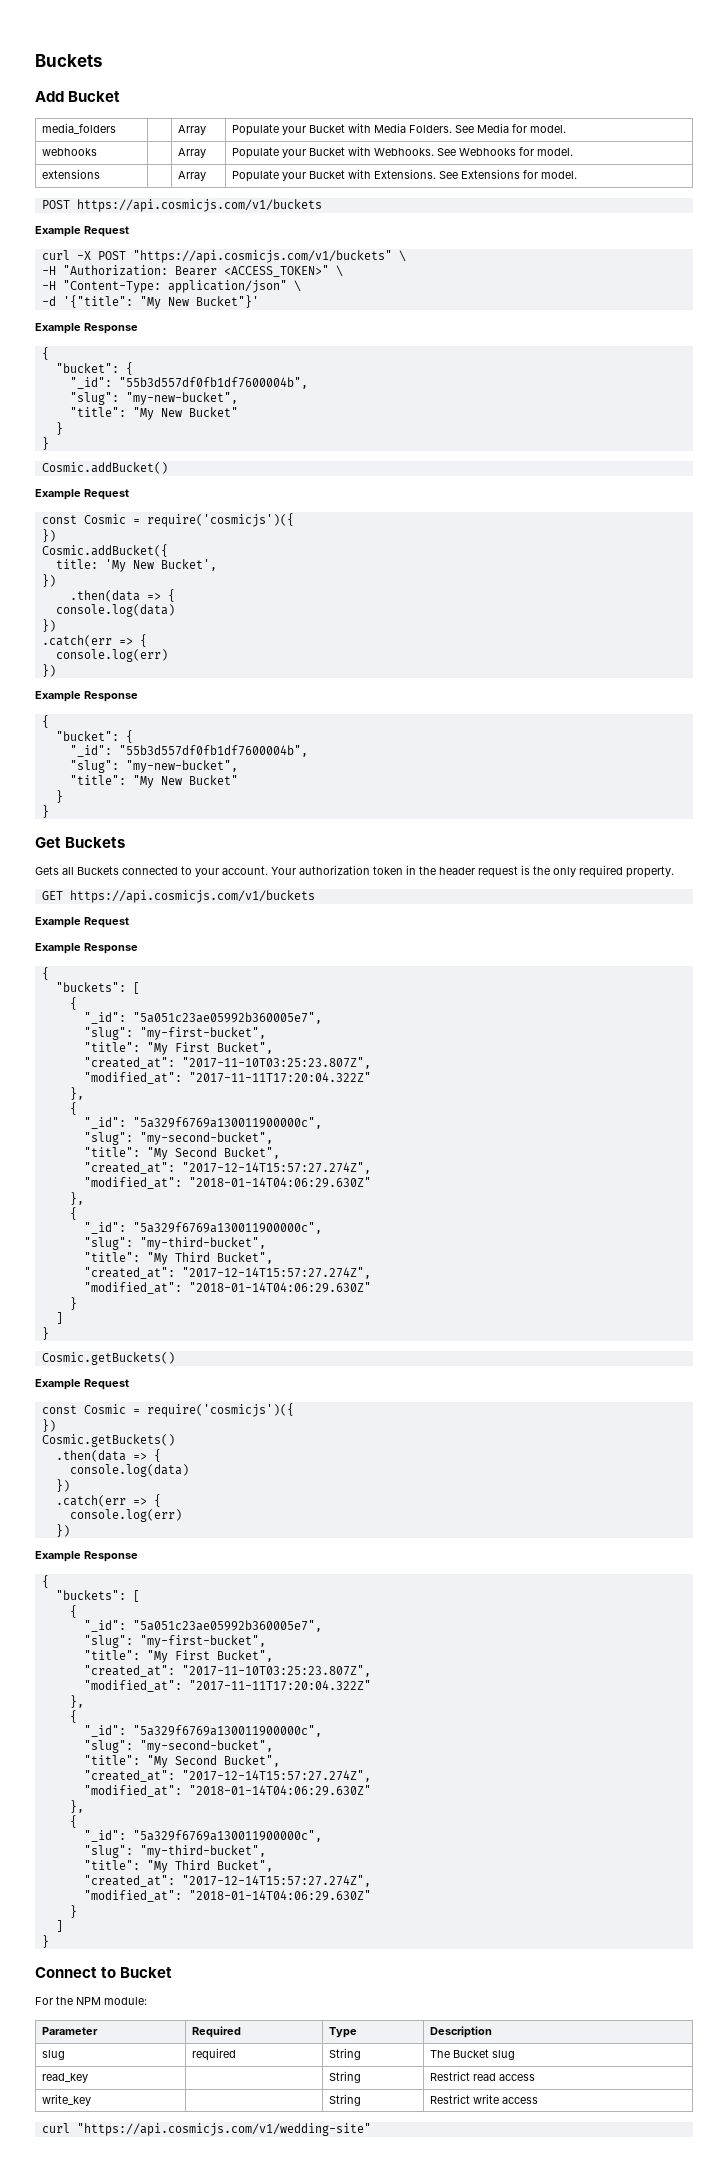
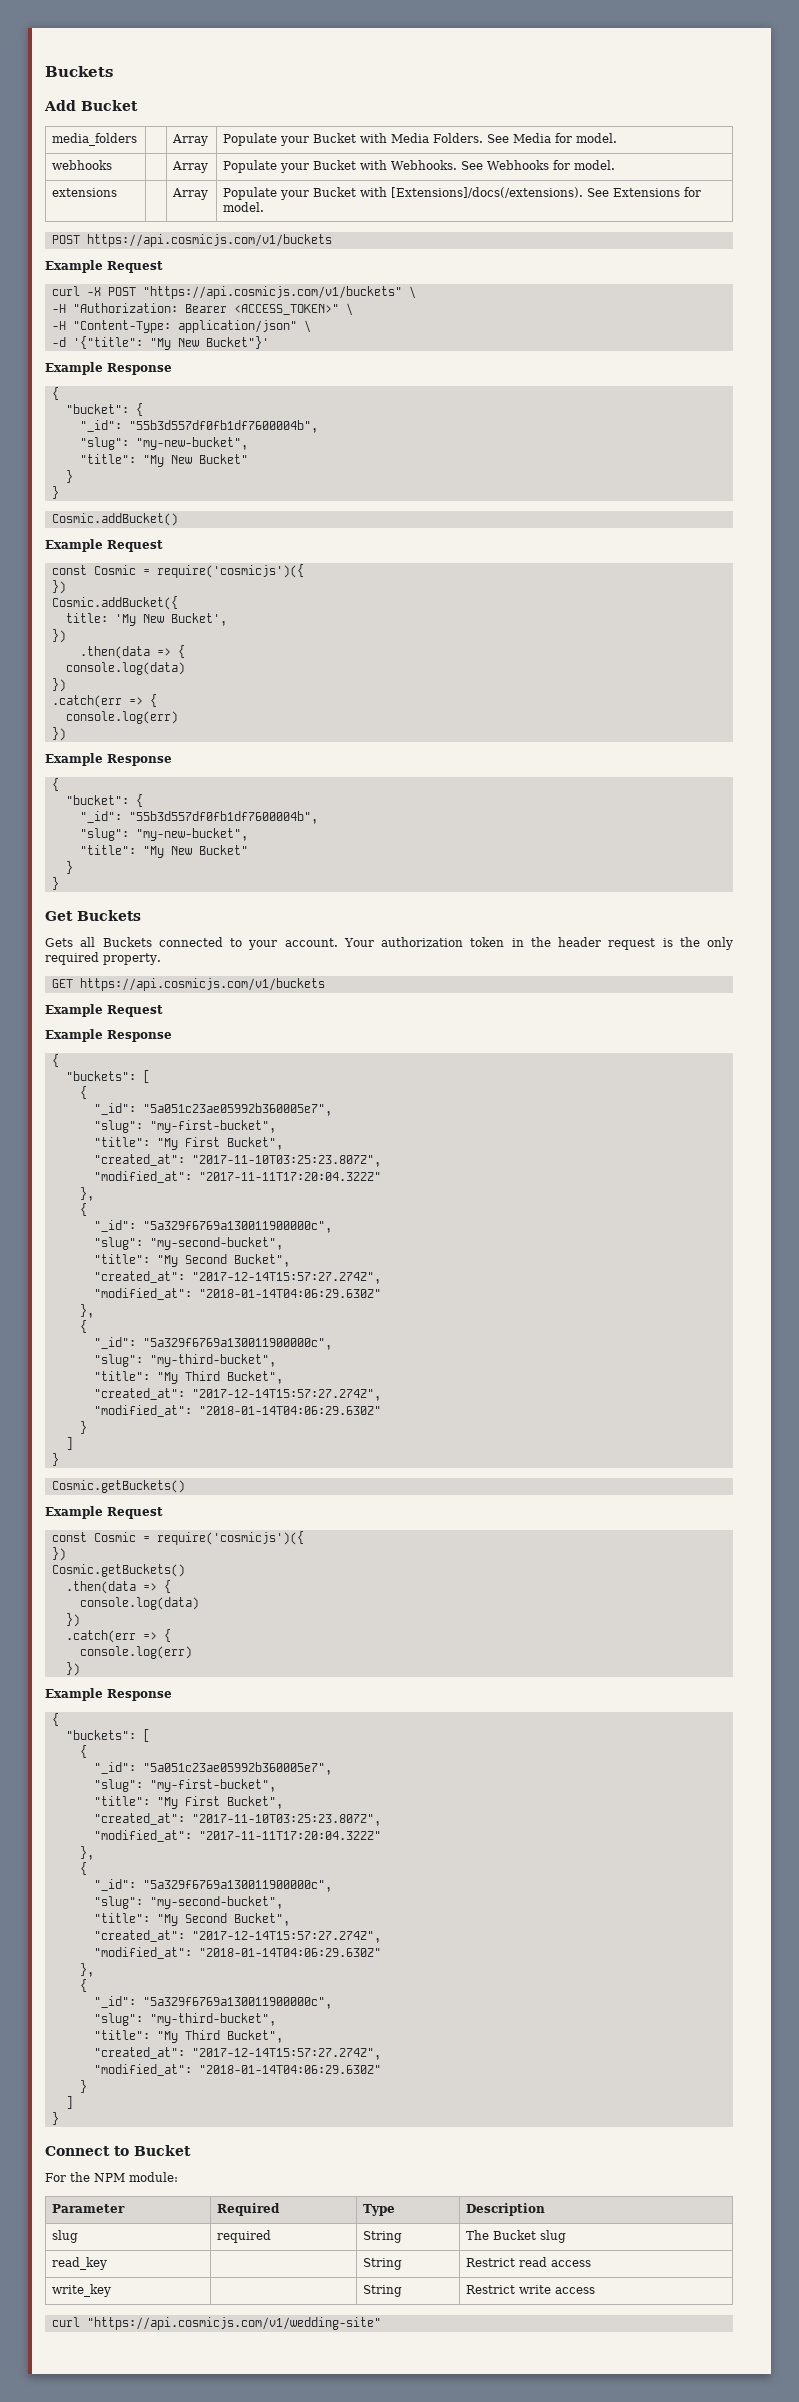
[373,169,436,179] Extensions. -> [391,187,584,198] [Extensions]/docs(/extensions).

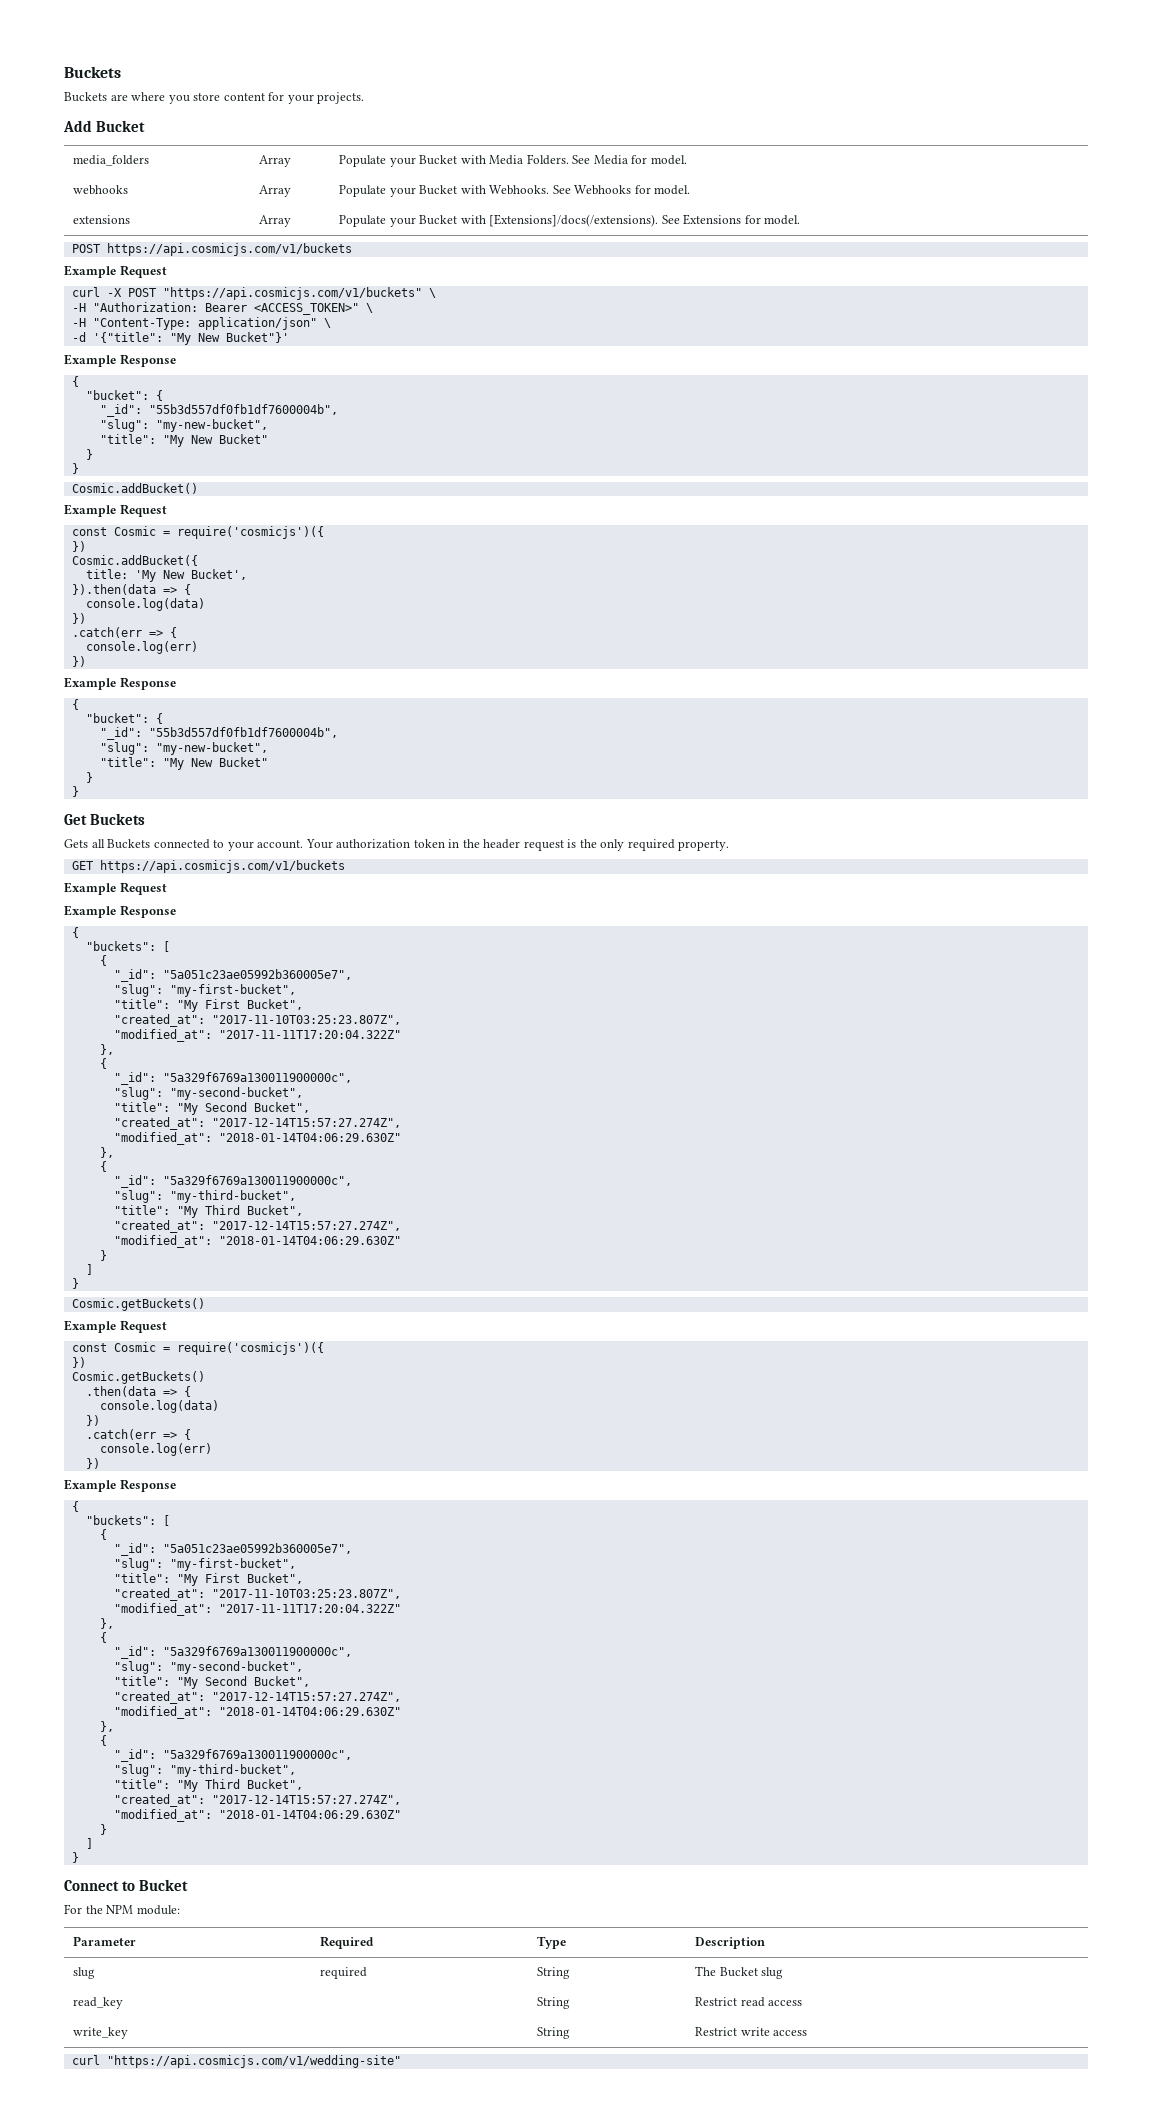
[45,66,113,77] Buckets -> [64,66,121,78] [64,92,365,104] Buckets // Buckets are where you store content for your projects.
[51,629,66,643] [79,646,150,659] }) // .then(data -> [71,584,156,595] }).then(data

